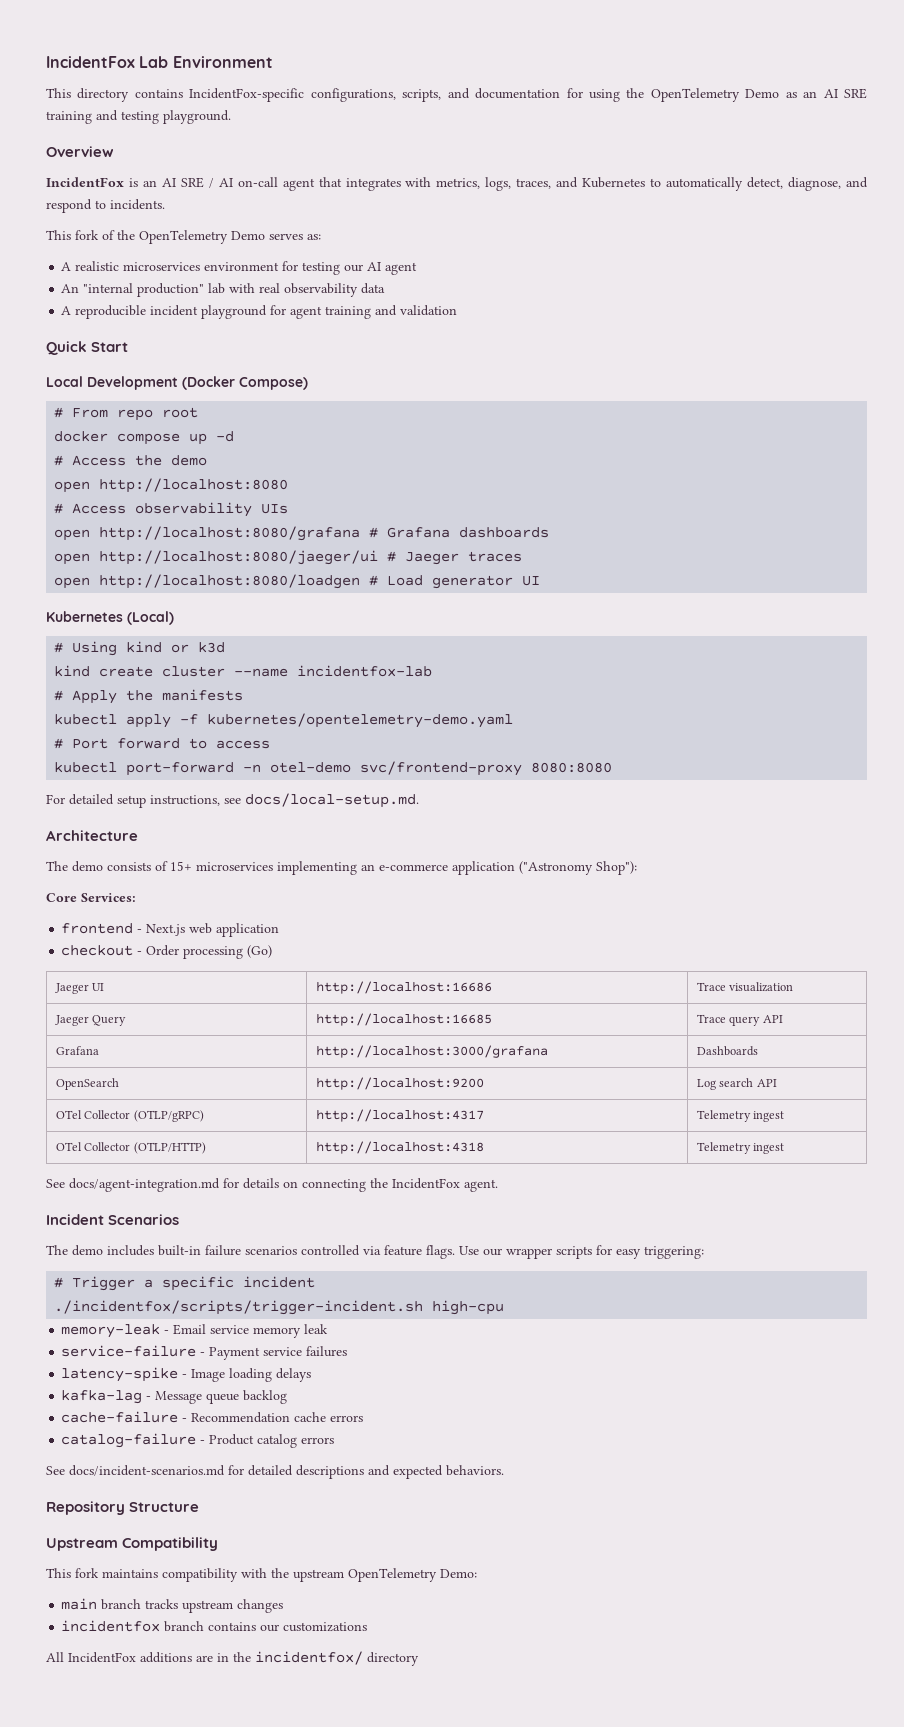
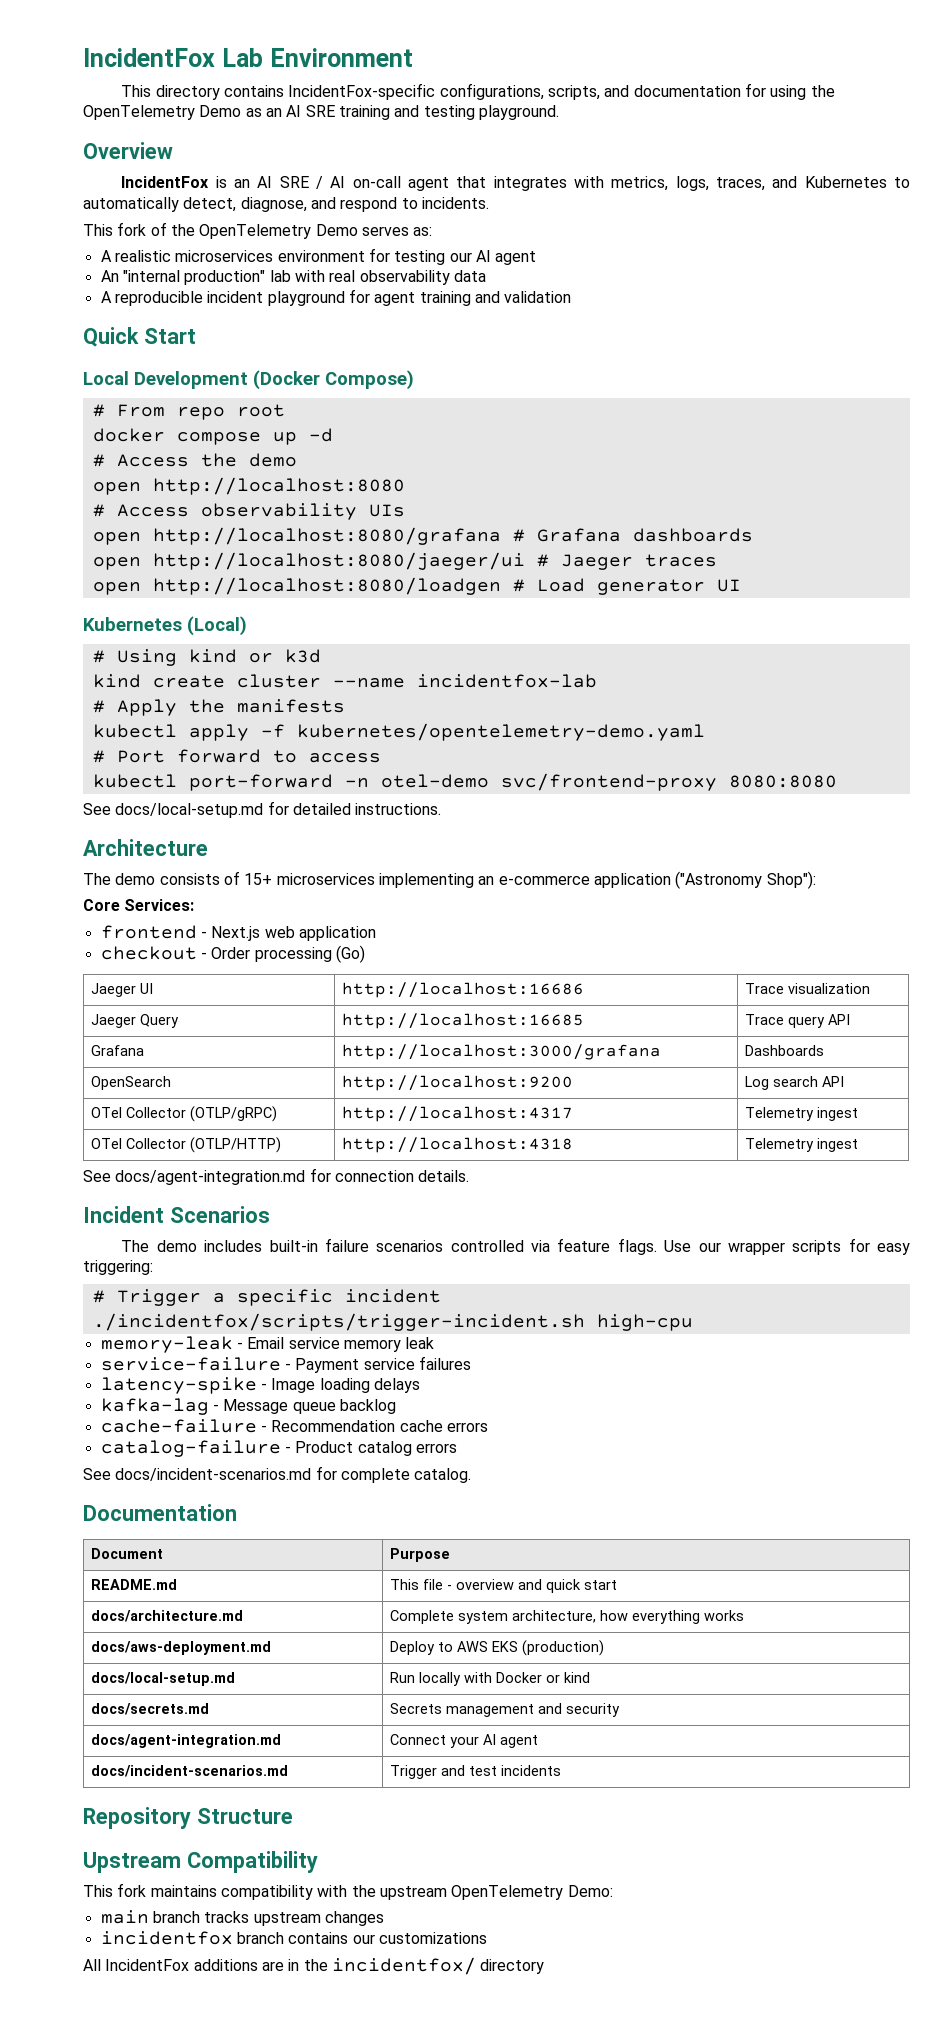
[46,793,419,808] For detailed setup instructions, see docs/local-setup.md. -> [83,801,442,818] See docs/local-setup.md for detailed instructions.
[243,1178,498,1192] details on connecting the IncidentFox agent. -> [334,1170,470,1182] connection details.
[248,1465,504,1479] detailed descriptions and expected behaviors. -> [340,1468,472,1483] [83,1504,237,1521] [91,1548,164,1559] [390,1548,451,1562] [91,1579,178,1590] [390,1579,618,1593] [91,1610,244,1622] [390,1610,745,1624] [91,1641,272,1655] [390,1640,605,1656] [91,1672,236,1686] [390,1672,591,1686] [91,1703,210,1715] [390,1703,621,1717] [91,1734,282,1748] [390,1734,539,1748] [91,1765,289,1777] [390,1765,562,1779] complete catalog. // Documentation // Document | Purpose // README.md | This file - overview and quick start // docs/architecture.md | Complete system architecture, how everything works // docs/aws-deployment.md | Deploy to AWS EKS (production) // docs/local-setup.md | Run locally with Docker or kind // docs/secrets.md | Secrets management and security // docs/agent-integration.md | Connect your AI agent // docs/incident-scenarios.md | Trigger and test incidents

